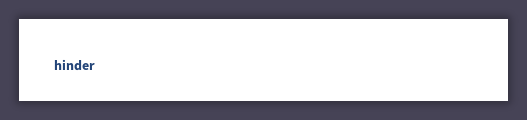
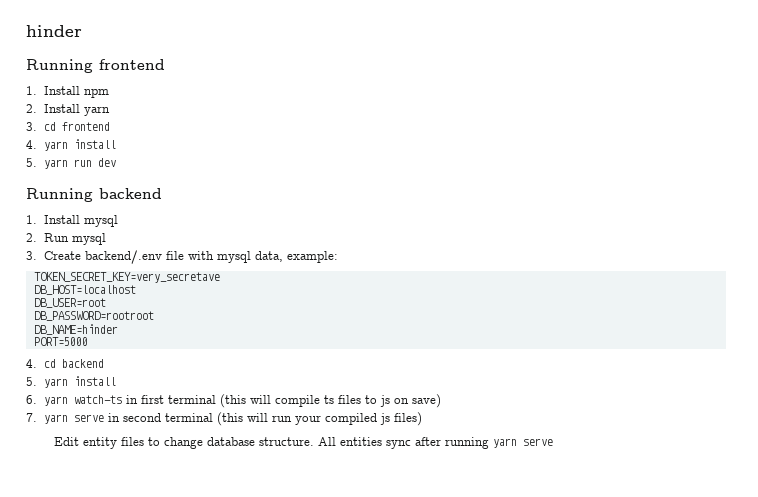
(95, 65) none -> [26,59,165,73] [26,86,109,98] [26,104,110,116] [26,122,110,131] [26,139,116,151] [26,158,116,169] [26,188,162,202] [26,215,118,227] [26,233,106,245] [26,250,338,264] [33,272,220,283] [33,285,136,295] [33,298,106,308] [33,311,154,321] [33,324,118,335] [33,337,88,346] [26,359,104,368] [26,376,116,388] [26,394,441,408] [26,412,422,426] [53,437,553,449] // Running frontend // 1. Install npm // 2. Install yarn // 3. cd frontend // 4. yarn install // 5. yarn run dev // Running backend // 1. Install mysql // 2. Run mysql // 3. Create backend/.env file with mysql data, example: // TOKEN_SECRET_KEY=very_secretave // DB_HOST=localhost // DB_USER=root // DB_PASSWORD=rootroot // DB_NAME=hinder // PORT=5000 // 4. cd backend // 5. yarn install // 6. yarn watch-ts in first terminal (this will compile ts files to js on save) // 7. yarn serve in second terminal (this will run your compiled js files) // Edit entity files to change database structure. All entities sync after running yarn serve

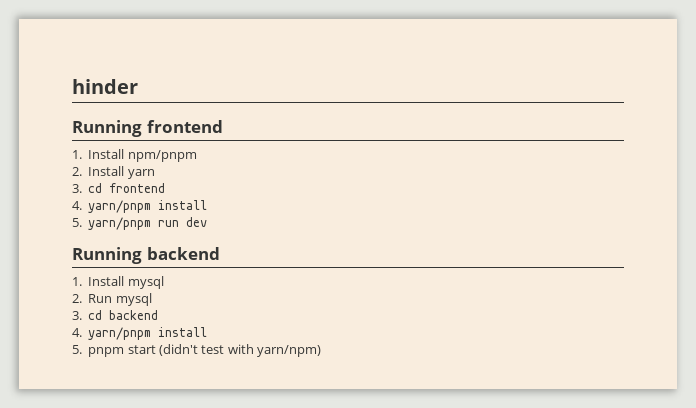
[83,88,109,98] npm -> [127,150,197,162] npm/pnpm
[43,139,116,151] [26,158,68,169] yarn install // 5. yarn -> [88,200,208,213] [72,217,152,230] yarn/pnpm install // 5. yarn/pnpm
[43,250,338,264] [33,272,220,283] [33,285,136,295] [33,298,106,308] [33,311,154,321] [33,324,118,335] [33,337,88,346] [26,359,37,368] Create backend/.env file with mysql data, example: // TOKEN_SECRET_KEY=very_secretave // DB_HOST=localhost // DB_USER=root // DB_PASSWORD=rootroot // DB_NAME=hinder // PORT=5000 // 4. -> (82, 315) none
[26,376,116,388] [26,394,441,408] [26,412,422,426] [53,437,553,449] 5. yarn install // 6. yarn watch-ts in first terminal (this will compile ts files to js on save) // 7. yarn serve in second terminal (this will run your compiled js files) // Edit entity files to change database structure. All entities sync after running yarn serve -> [72,327,208,340] [72,344,322,357] 4. yarn/pnpm install // 5. pnpm start (didn't test with yarn/npm)

